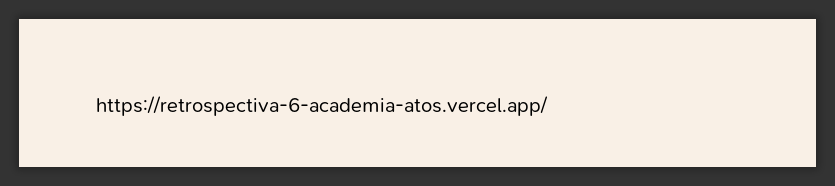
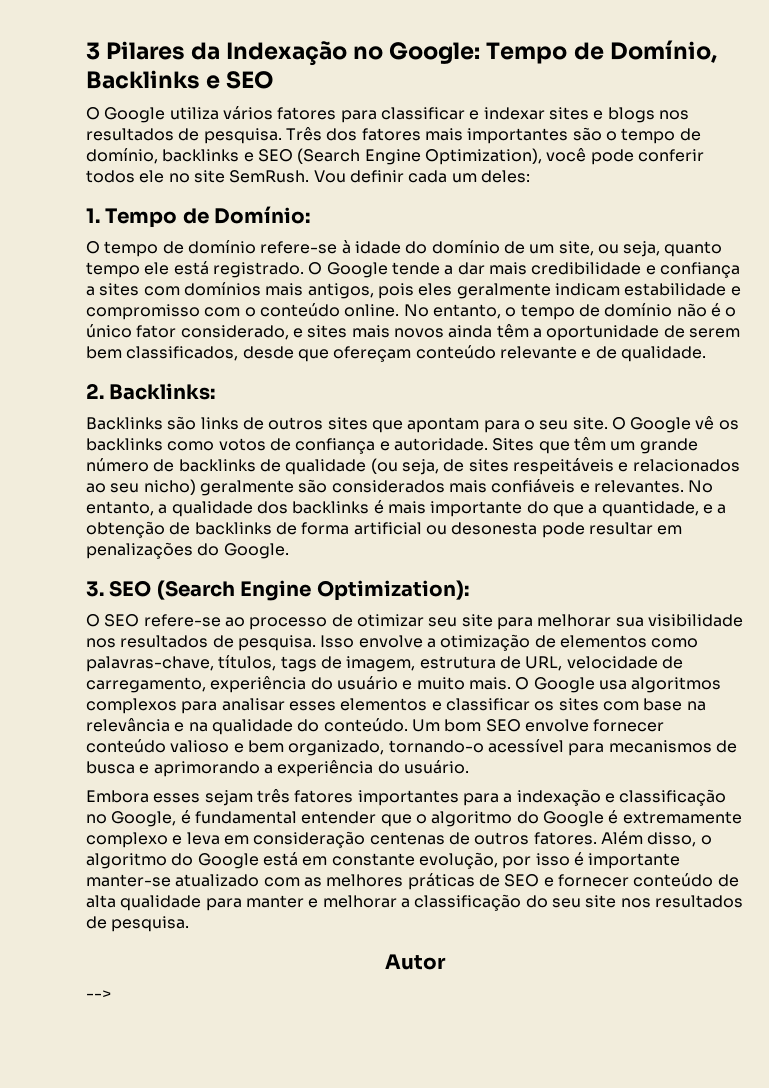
[96,96,548,116] https://retrospectiva-6-academia-atos.vercel.app/ -> [86,40,717,66] [86,70,274,89] [86,106,689,123] [86,127,701,144] [86,148,704,165] [86,170,530,183] [86,206,311,228] [86,240,723,257] [86,261,740,278] [86,282,741,299] [86,303,737,320] [86,324,740,341] [86,345,706,362] [86,383,216,400] [86,416,739,433] [86,437,698,454] [86,458,740,475] [86,479,714,496] [86,500,727,517] [86,521,683,538] [86,542,289,559] [86,580,469,601] [86,614,743,630] [86,634,699,651] [86,655,683,672] [86,676,722,693] [86,698,706,714] [86,718,665,735] [86,739,737,756] [86,760,469,777] [86,789,727,806] [86,810,742,827] [86,831,712,848] [86,852,681,869] [86,873,739,890] [86,894,743,911] [86,916,190,932] [385,954,446,970] [86,990,111,999] 3 Pilares da Indexação no Google: Tempo de Domínio, Backlinks e SEO // O Google utiliza vários fatores para classificar e indexar sites e blogs nos resultados de pesquisa. Três dos fatores mais importantes são o tempo de domínio, backlinks e SEO (Search Engine Optimization), você pode conferir todos ele no site SemRush. Vou definir cada um deles: // 1. Tempo de Domínio: // O tempo de domínio refere-se à idade do domínio de um site, ou seja, quanto tempo ele está registrado. O Google tende a dar mais credibilidade e confiança a sites com domínios mais antigos, pois eles geralmente indicam estabilidade e compromisso com o conteúdo online. No entanto, o tempo de domínio não é o único fator considerado, e sites mais novos ainda têm a oportunidade de serem bem classificados, desde que ofereçam conteúdo relevante e de qualidade. // 2. Backlinks: // Backlinks são links de outros sites que apontam para o seu site. O Google vê os backlinks como votos de confiança e autoridade. Sites que têm um grande número de backlinks de qualidade (ou seja, de sites respeitáveis e relacionados ao seu nicho) geralmente são considerados mais confiáveis e relevantes. No entanto, a qualidade dos backlinks é mais importante do que a quantidade, e a obtenção de backlinks de forma artificial ou desonesta pode resultar em penalizações do Google. // 3. SEO (Search Engine Optimization): // O SEO refere-se ao processo de otimizar seu site para melhorar sua visibilidade nos resultados de pesquisa. Isso envolve a otimização de elementos como palavras-chave, títulos, tags de imagem, estrutura de URL, velocidade de carregamento, experiência do usuário e muito mais. O Google usa algoritmos complexos para analisar esses elementos e classificar os sites com base na relevância e na qualidade do conteúdo. Um bom SEO envolve fornecer conteúdo valioso e bem organizado, tornando-o acessível para mecanismos de busca e aprimorando a experiência do usuário. // Embora esses sejam três fatores importantes para a indexação e classificação no Google, é fundamental entender que o algoritmo do Google é extremamente complexo e leva em consideração centenas de outros fatores. Além disso, o algoritmo do Google está em constante evolução, por isso é importante manter-se atualizado com as melhores práticas de SEO e fornecer conteúdo de alta qualidade para manter e melhorar a classificação do seu site nos resultados de pesquisa. // Autor // -->

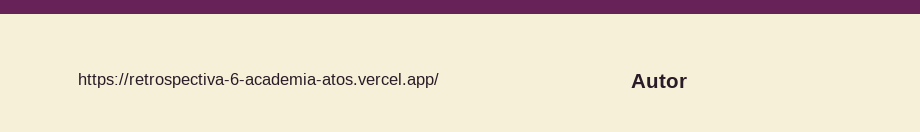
[86,40,717,66] [86,70,274,89] [86,106,689,123] [86,127,701,144] [86,148,704,165] [86,170,530,183] [86,206,311,228] [86,240,723,257] [86,261,740,278] [86,282,741,299] [86,303,737,320] [86,324,740,341] [86,345,706,362] [86,383,216,400] [86,416,739,433] [86,437,698,454] [86,458,740,475] [86,479,714,496] [86,500,727,517] [86,521,683,538] [86,542,289,559] [86,580,469,601] [86,614,743,630] [86,634,699,651] [86,655,683,672] [86,676,722,693] [86,698,706,714] [86,718,665,735] [86,739,737,756] [86,760,469,777] [86,789,727,806] [86,810,742,827] [86,831,712,848] [86,852,681,869] [86,873,739,890] [86,894,743,911] [86,916,190,932] 3 Pilares da Indexação no Google: Tempo de Domínio, Backlinks e SEO // O Google utiliza vários fatores para classificar e indexar sites e blogs nos resultados de pesquisa. Três dos fatores mais importantes são o tempo de domínio, backlinks e SEO (Search Engine Optimization), você pode conferir todos ele no site SemRush. Vou definir cada um deles: // 1. Tempo de Domínio: // O tempo de domínio refere-se à idade do domínio de um site, ou seja, quanto tempo ele está registrado. O Google tende a dar mais credibilidade e confiança a sites com domínios mais antigos, pois eles geralmente indicam estabilidade e compromisso com o conteúdo online. No entanto, o tempo de domínio não é o único fator considerado, e sites mais novos ainda têm a oportunidade de serem bem classificados, desde que ofereçam conteúdo relevante e de qualidade. // 2. Backlinks: // Backlinks são links de outros sites que apontam para o seu site. O Google vê os backlinks como votos de confiança e autoridade. Sites que têm um grande número de backlinks de qualidade (ou seja, de sites respeitáveis e relacionados ao seu nicho) geralmente são considerados mais confiáveis e relevantes. No entanto, a qualidade dos backlinks é mais importante do que a quantidade, e a obtenção de backlinks de forma artificial ou desonesta pode resultar em penalizações do Google. // 3. SEO (Search Engine Optimization): // O SEO refere-se ao processo de otimizar seu site para melhorar sua visibilidade nos resultados de pesquisa. Isso envolve a otimização de elementos como palavras-chave, títulos, tags de imagem, estrutura de URL, velocidade de carregamento, experiência do usuário e muito mais. O Google usa algoritmos complexos para analisar esses elementos e classificar os sites com base na relevância e na qualidade do conteúdo. Um bom SEO envolve fornecer conteúdo valioso e bem organizado, tornando-o acessível para mecanismos de busca e aprimorando a experiência do usuário. // Embora esses sejam três fatores importantes para a indexação e classificação no Google, é fundamental entender que o algoritmo do Google é extremamente complexo e leva em consideração centenas de outros fatores. Além disso, o algoritmo do Google está em constante evolução, por isso é importante manter-se atualizado com as melhores práticas de SEO e fornecer conteúdo de alta qualidade para manter e melhorar a classificação do seu site nos resultados de pesquisa. -> [78,73,439,88] https://retrospectiva-6-academia-atos.vercel.app/
[86,990,111,999] // --> -> (687, 81) none

